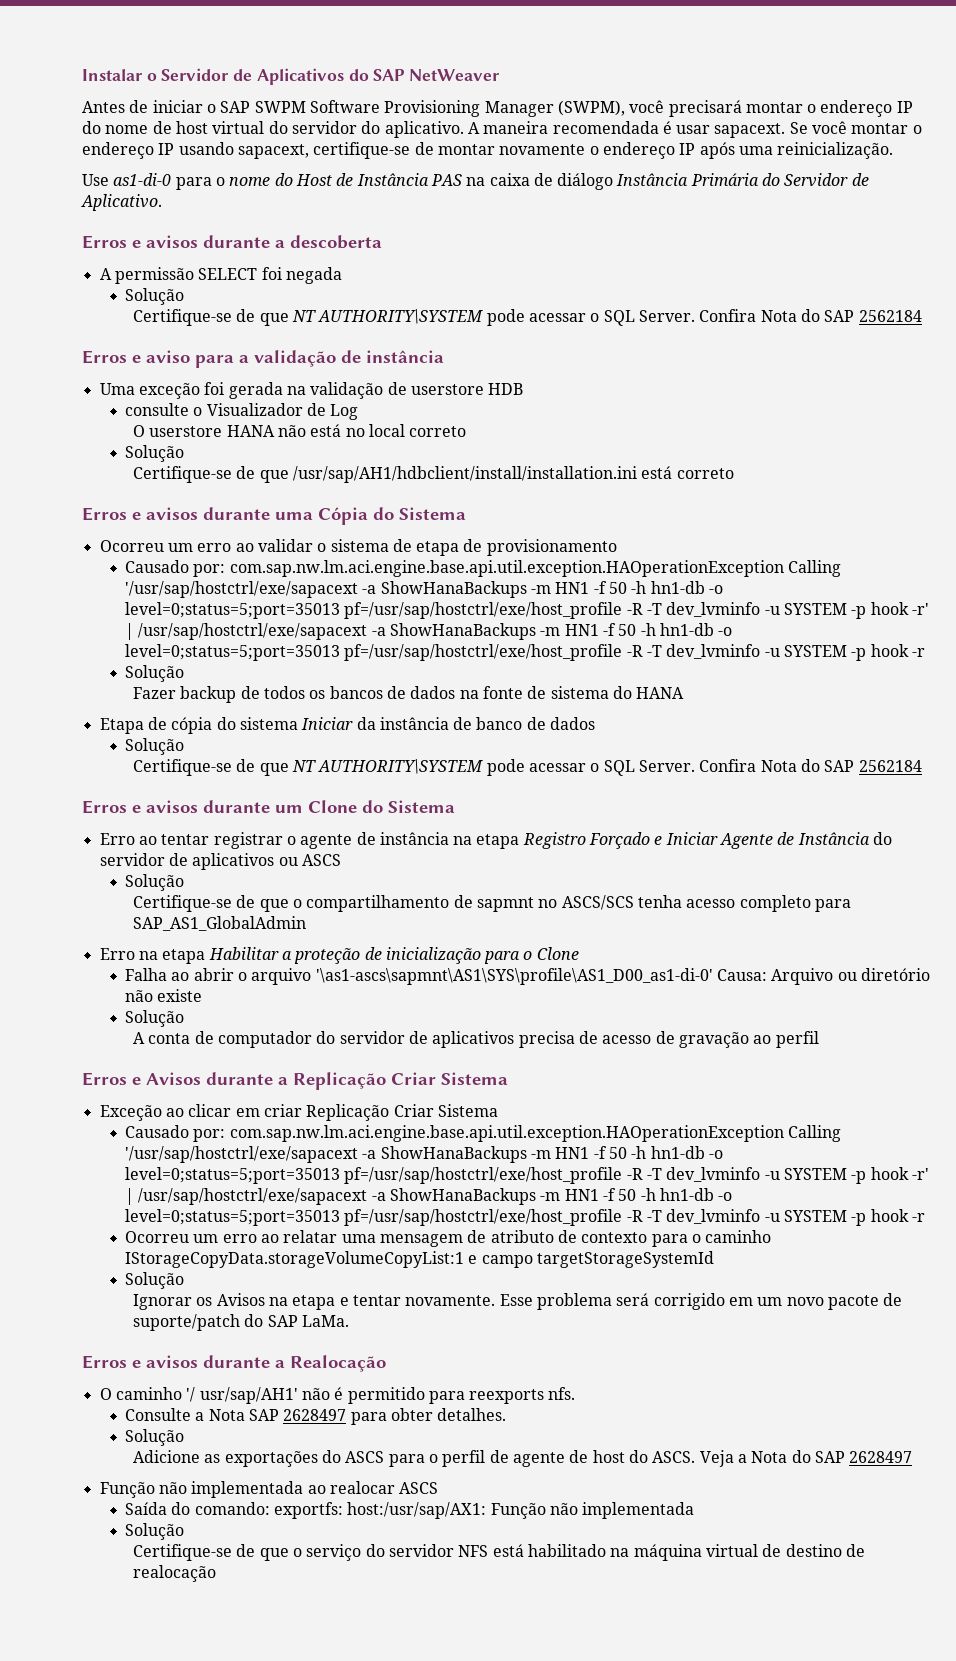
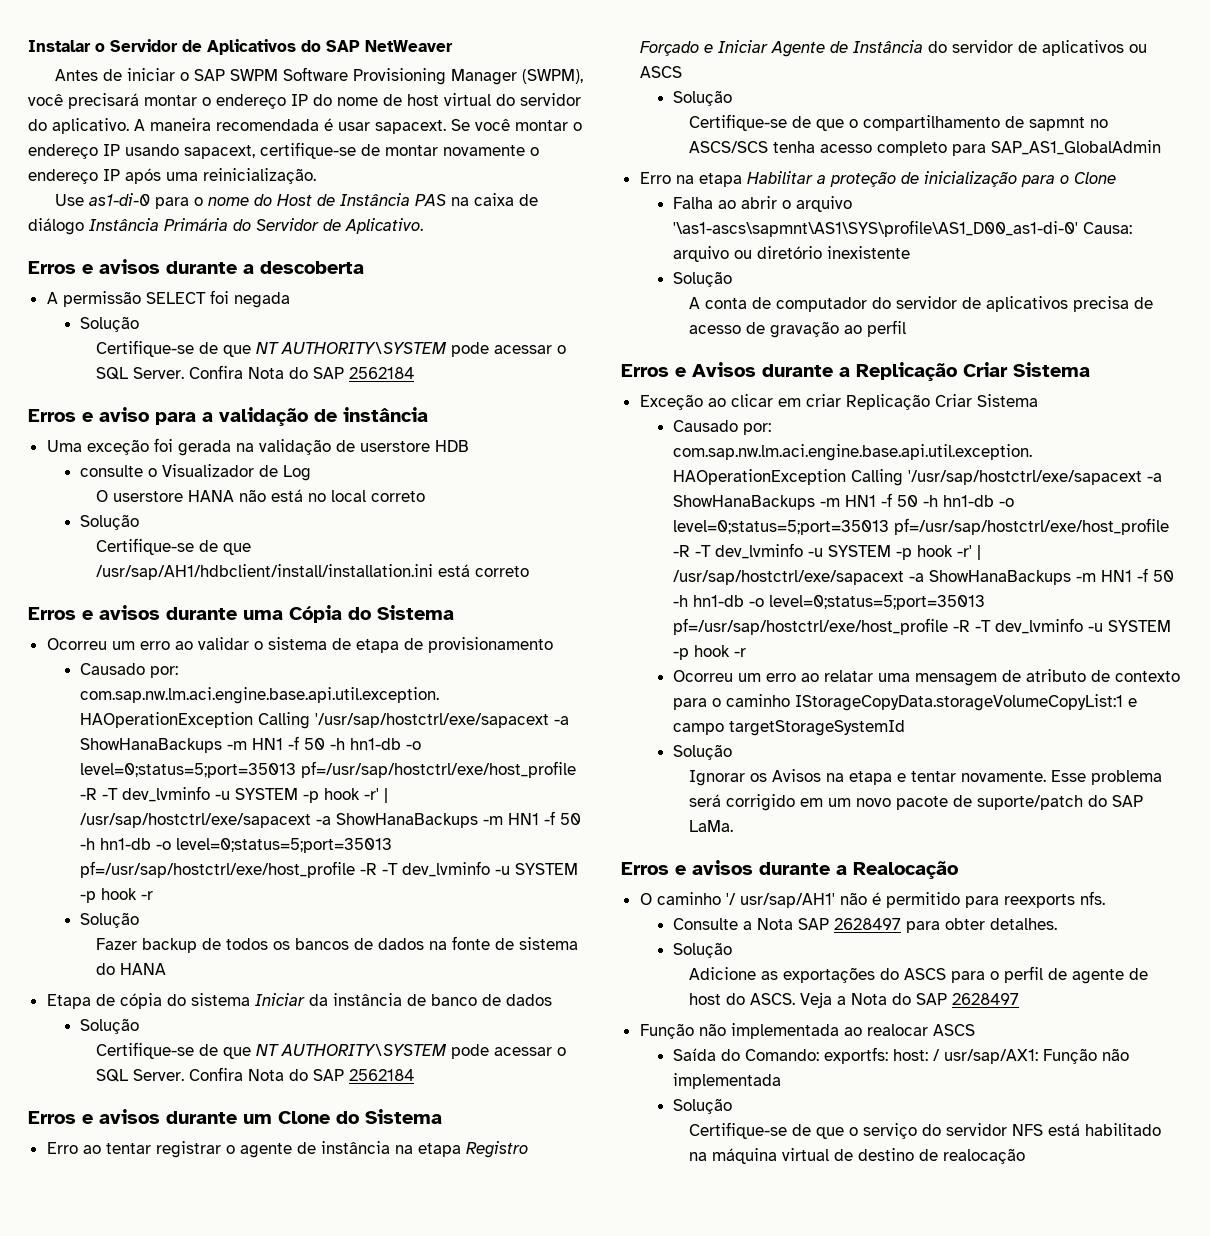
[771,968,834,985] Arquivo -> [673,246,730,262] arquivo
[125,989,203,1002] não existe -> [827,246,911,259] inexistente
[194,1502,487,1519] comando: exportfs: host:/usr/sap/AX1: -> [745,1047,1039,1064] Comando: exportfs: host: / usr/sap/AX1:

